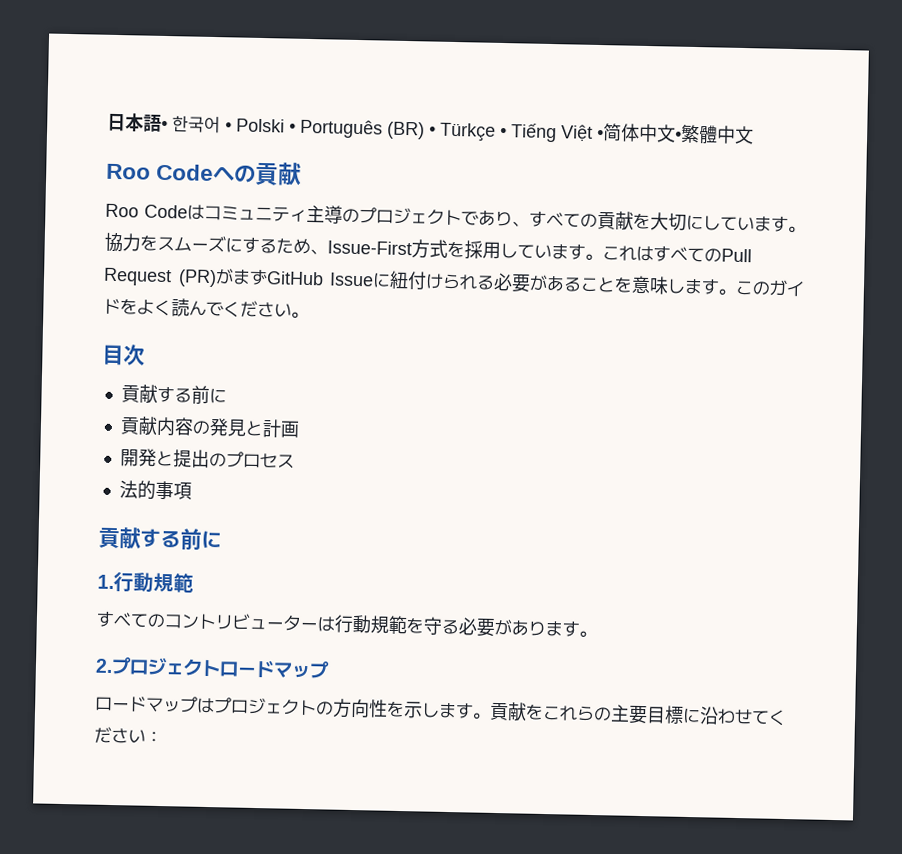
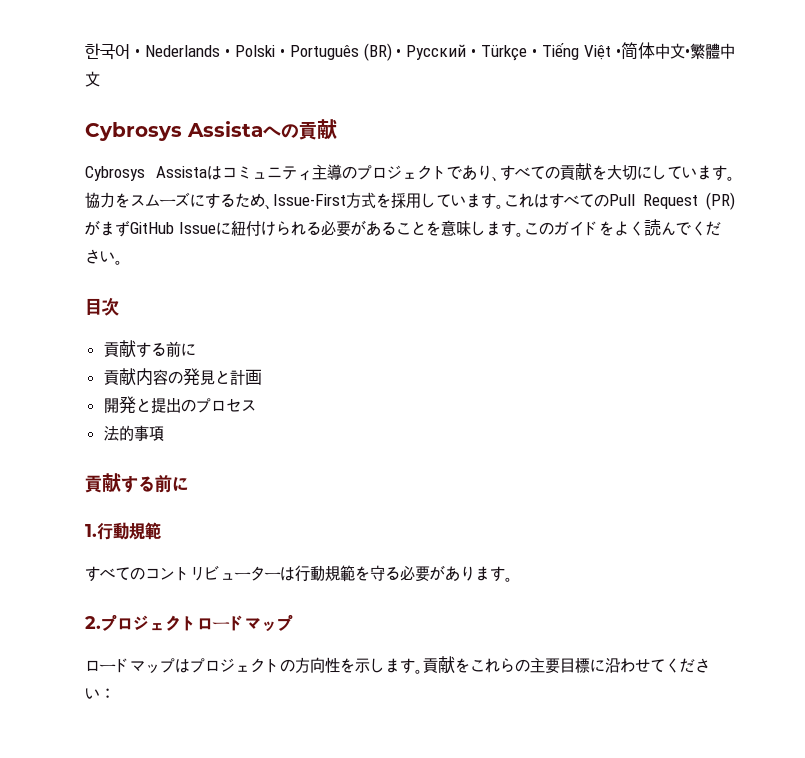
[107,113,221,134] 日本語• 한국어 -> [85,43,220,60] 한국어 • Nederlands
(436, 131) none -> [406,44,477,60] Русский •
[106,163,215,182] Roo Code -> [85,121,263,141] Cybrosys Assista
[105,203,188,219] Roo Code -> [85,166,207,181] Cybrosys Assista

